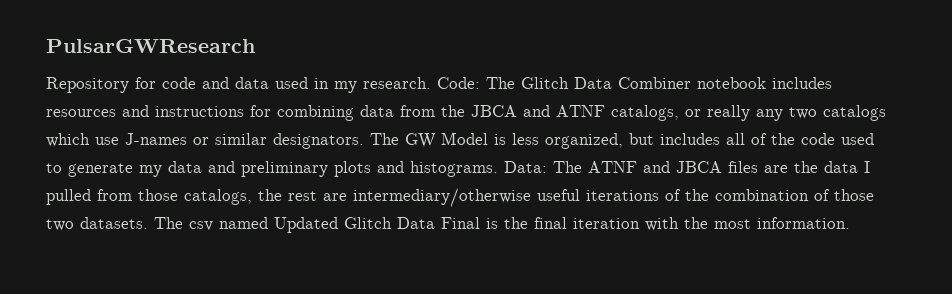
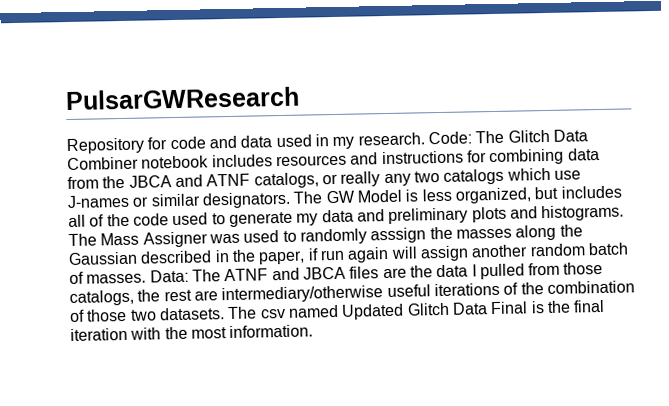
(498, 169) none -> [68,224,583,248] [68,242,629,266] [69,271,147,285] The Mass Assigner was used to randomly asssign the masses along the Gaussian described in the paper, if run again will assign another random batch of masses.

